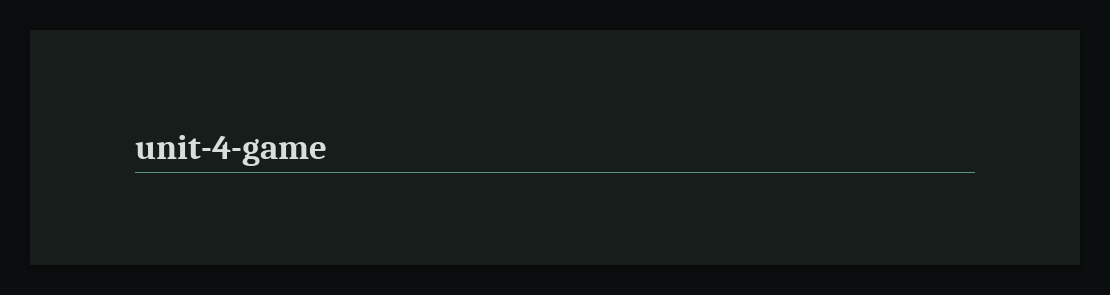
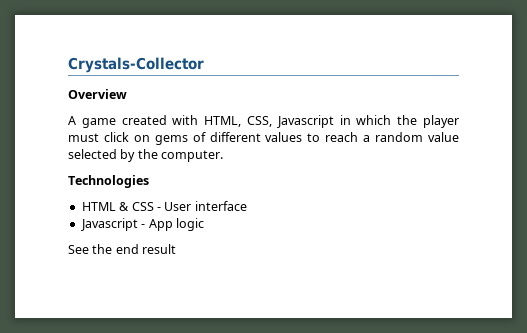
[135,135,327,166] unit-4-game -> [68,57,204,73] [68,89,127,99] [68,115,460,128] [68,132,460,145] [68,149,224,162] [68,175,149,188] [81,201,247,211] [80,218,204,231] [68,244,177,254] Crystals-Collector // Overview // A game created with HTML, CSS, Javascript in which the player must click on gems of different values to reach a random value selected by the computer. // Technologies // HTML & CSS - User interface // Javascript - App logic // See the end result

